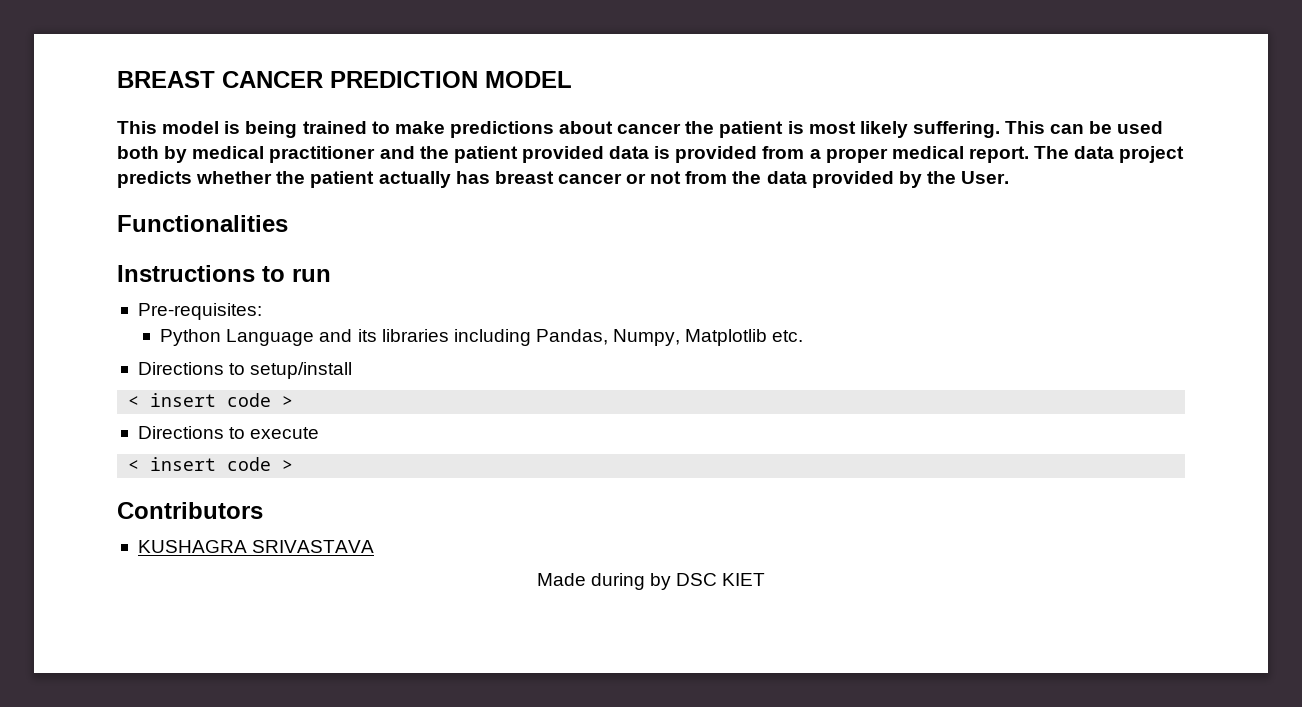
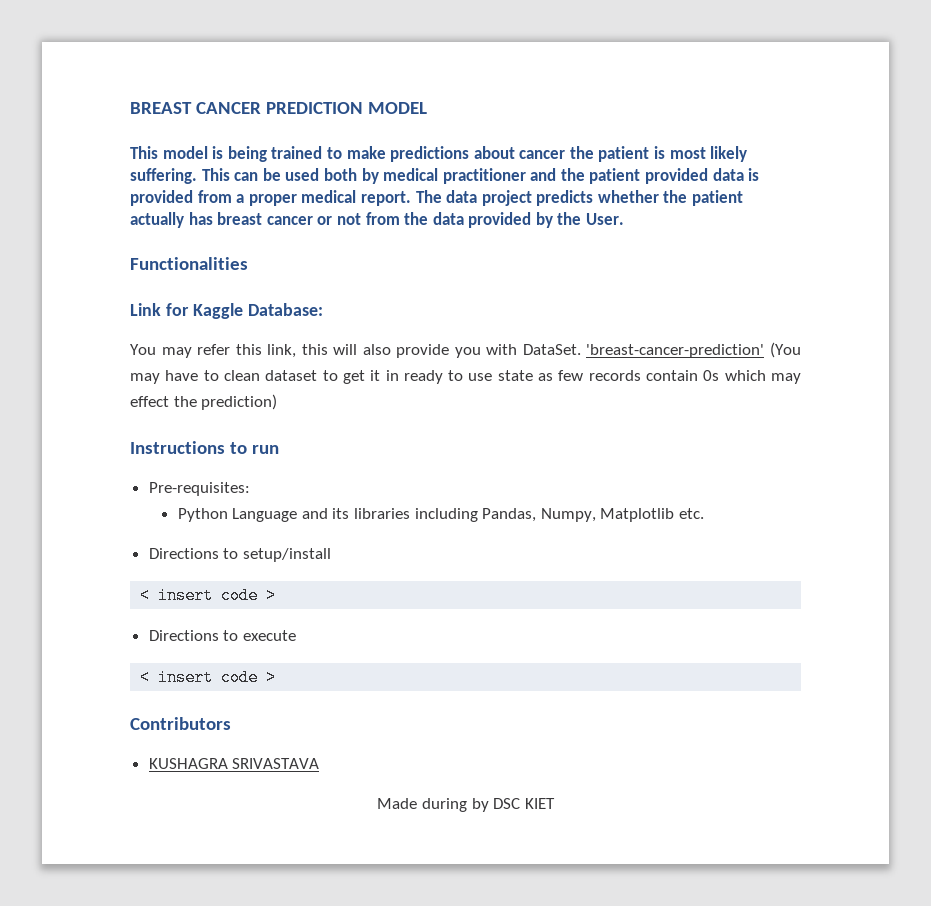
(288, 223) none -> [130,303,323,319] [130,342,802,358] [130,370,801,384] [130,394,278,410] // Link for Kaggle Database: // You may refer this link, this will also provide you with DataSet. 'breast-cancer-prediction' (You may have to clean dataset to get it in ready to use state as few records contain 0s which may effect the prediction)

